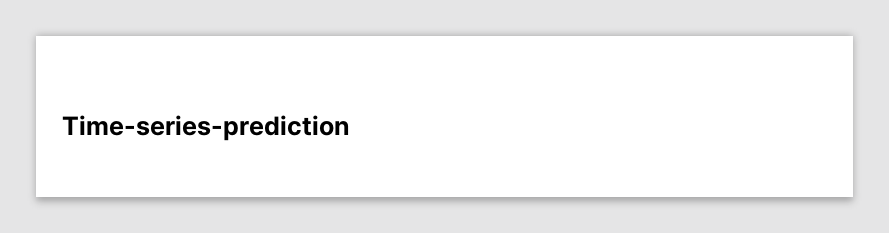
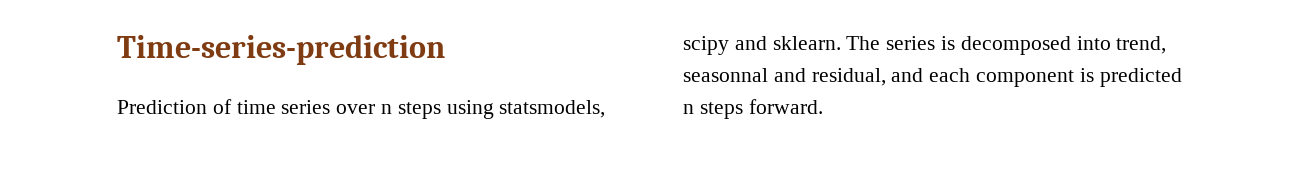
(350, 128) none -> [117,99,606,119] [683,36,1167,55] [683,68,1182,87] [683,99,823,119] // Prediction of time series over n steps using statsmodels, scipy and sklearn. The series is decomposed into trend, seasonnal and residual, and each component is predicted n steps forward.

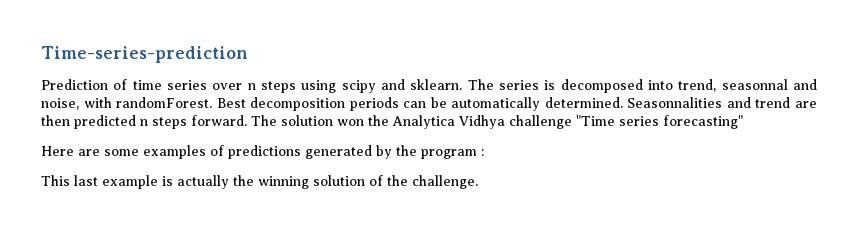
[499,100,606,118] statsmodels, -> (337, 86) none
[811,68,1182,87] [683,99,823,119] residual, and each component is predicted n steps forward. -> [41,97,818,111] [41,115,743,129] [41,145,484,159] [41,175,478,189] noise, with randomForest. Best decomposition periods can be automatically determined. Seasonnalities and trend are then predicted n steps forward. The solution won the Analytica Vidhya challenge "Time series forecasting" // Here are some examples of predictions generated by the program : // This last example is actually the winning solution of the challenge.

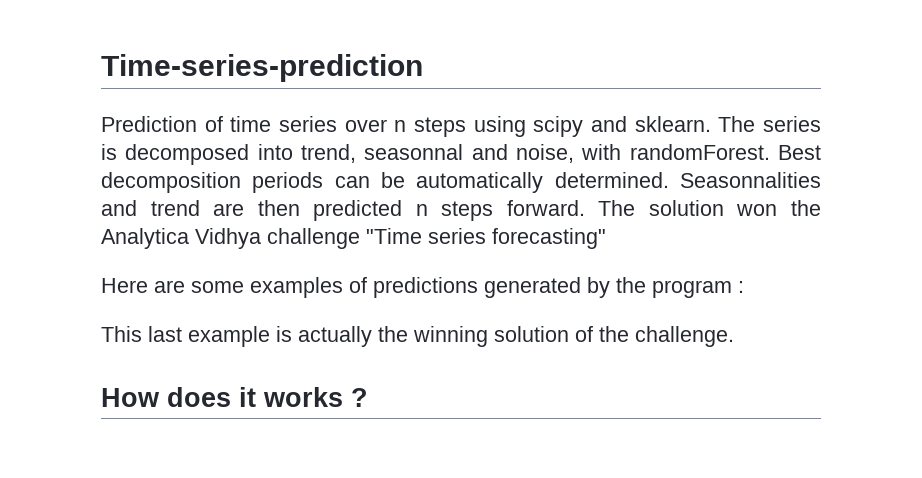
(478, 182) none -> [101,387,368,407] // How does it works ?

